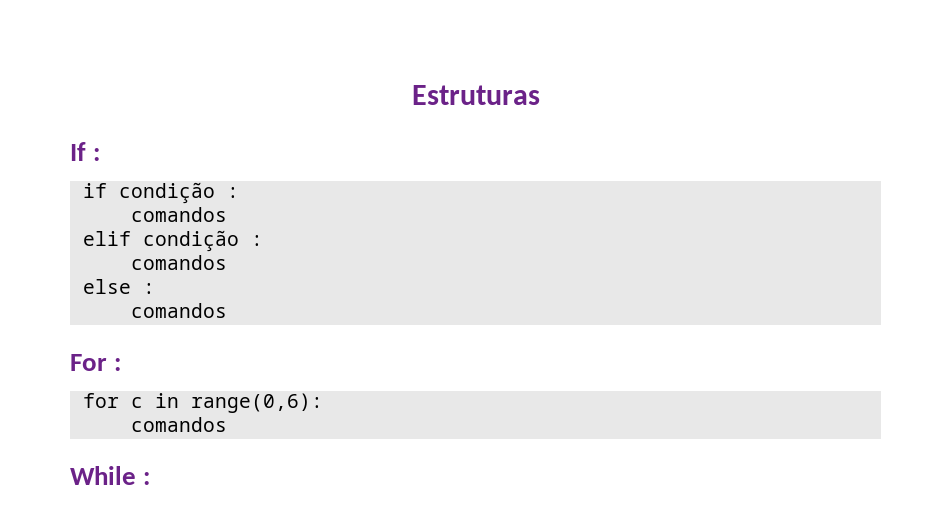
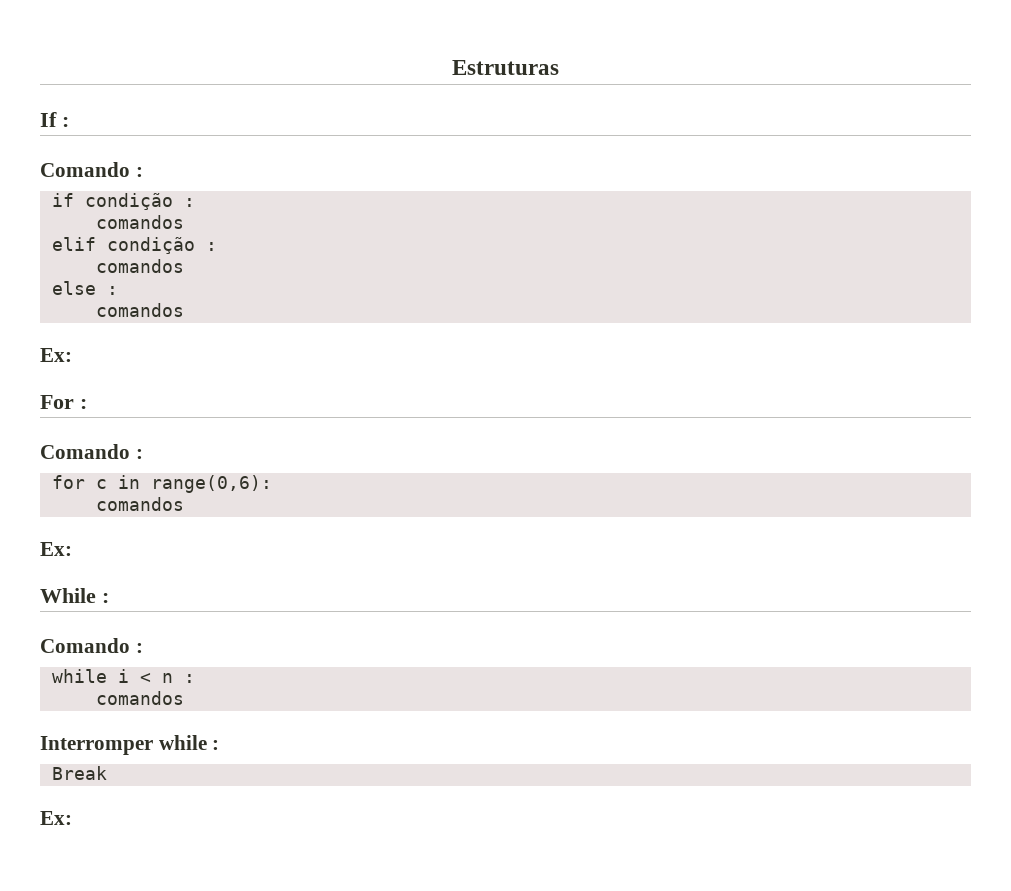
(101, 154) none -> [40,162,143,177] // Comando :
(227, 310) none -> [40,348,72,362] // Ex:
(122, 364) none -> [40,444,143,459] // Comando :
(227, 424) none -> [40,542,72,556] // Ex:
(151, 478) none -> [40,638,143,653] [52,669,195,683] [96,691,184,705] [40,735,220,755] [52,766,107,780] [40,811,72,825] // Comando : // while i < n : // comandos // Interromper while : // Break // Ex:

